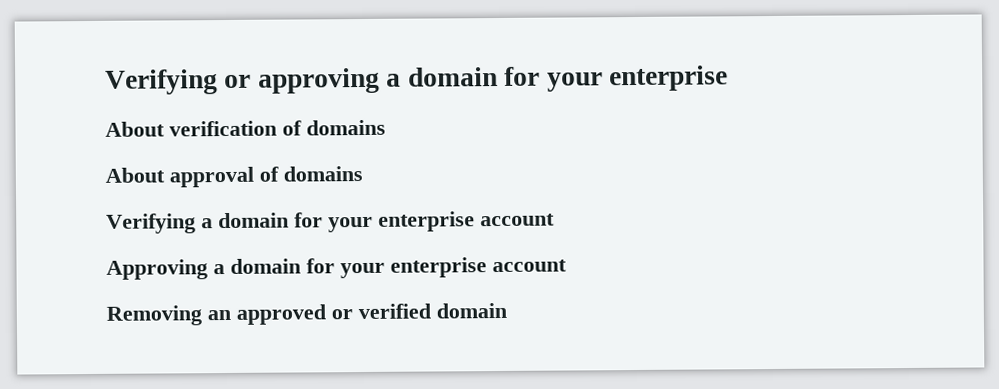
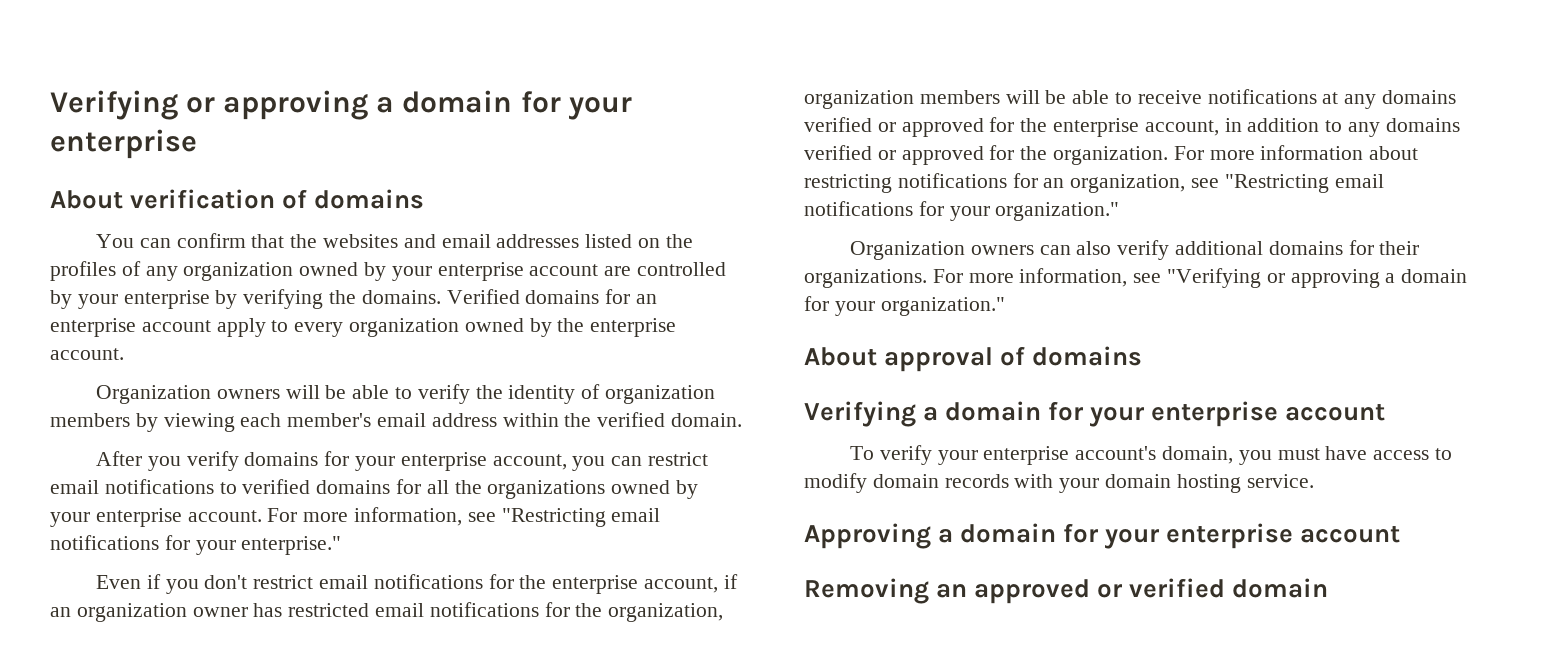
(386, 127) none -> [95,233,693,248] [50,261,727,281] [50,289,658,309] [50,318,677,337] [50,348,124,360] [95,384,715,404] [50,412,743,432] [95,451,708,471] [50,479,699,499] [50,507,661,527] [50,535,342,555] [95,574,738,594] [50,602,724,622] [804,89,1457,109] [804,117,1460,137] [804,145,1419,165] [804,173,1384,193] [804,201,1120,221] [849,240,1420,260] [804,268,1468,288] [804,296,1005,316] // You can confirm that the websites and email addresses listed on the profiles of any organization owned by your enterprise account are controlled by your enterprise by verifying the domains. Verified domains for an enterprise account apply to every organization owned by the enterprise account. // Organization owners will be able to verify the identity of organization members by viewing each member's email address within the verified domain. // After you verify domains for your enterprise account, you can restrict email notifications to verified domains for all the organizations owned by your enterprise account. For more information, see "Restricting email notifications for your enterprise." // Even if you don't restrict email notifications for the enterprise account, if an organization owner has restricted email notifications for the organization, organization members will be able to receive notifications at any domains verified or approved for the enterprise account, in addition to any domains verified or approved for the organization. For more information about restricting notifications for an organization, see "Restricting email notifications for your organization." // Organization owners can also verify additional domains for their organizations. For more information, see "Verifying or approving a domain for your organization."
(555, 220) none -> [849,445,1452,465] [804,473,1314,493] // To verify your enterprise account's domain, you must have access to modify domain records with your domain hosting service.

